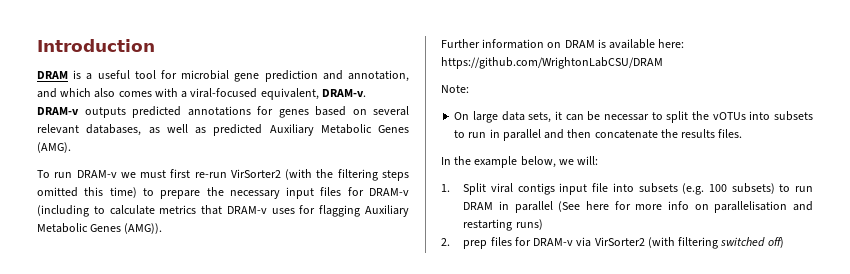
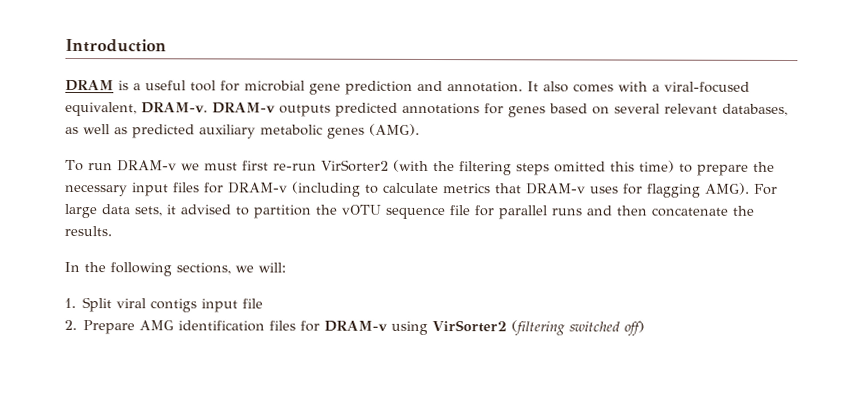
[347,70,409,82] [37,88,92,98] annotation, and which -> [447,81,539,93] annotation. It
[269,124,409,136] Auxiliary Metabolic Genes -> [199,124,365,139] auxiliary metabolic genes
[364,205,409,217] [37,223,163,234] [441,39,685,49] [441,57,663,69] [441,85,469,93] [454,111,813,123] [454,129,541,141] Auxiliary Metabolic Genes (AMG)). // Further information on DRAM is available here: https://github.com/WrightonLabCSU/DRAM // Note: // On large data sets, it can be necessar to split the vOTUs into subsets to run in parallel -> [705,182,778,195] [64,203,582,220] AMG). For large data sets, it advised to partition the vOTU sequence file for parallel runs
[681,129,743,138] results files. -> [64,225,112,237] results.
[474,156,556,168] example below, -> [110,262,231,277] following sections,
[612,183,813,195] [463,201,813,213] [463,219,543,231] [441,237,719,249] into subsets (e.g. 100 subsets) to run DRAM in parallel (See here for more info on parallelisation and restarting runs) // 2. prep files for DRAM-v via VirSorter2 (with filtering -> [64,319,566,336] // 2. Prepare AMG identification files for DRAM-v using VirSorter2 (filtering

